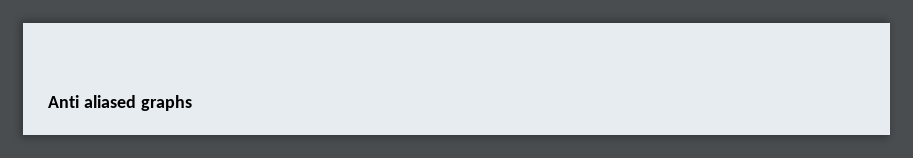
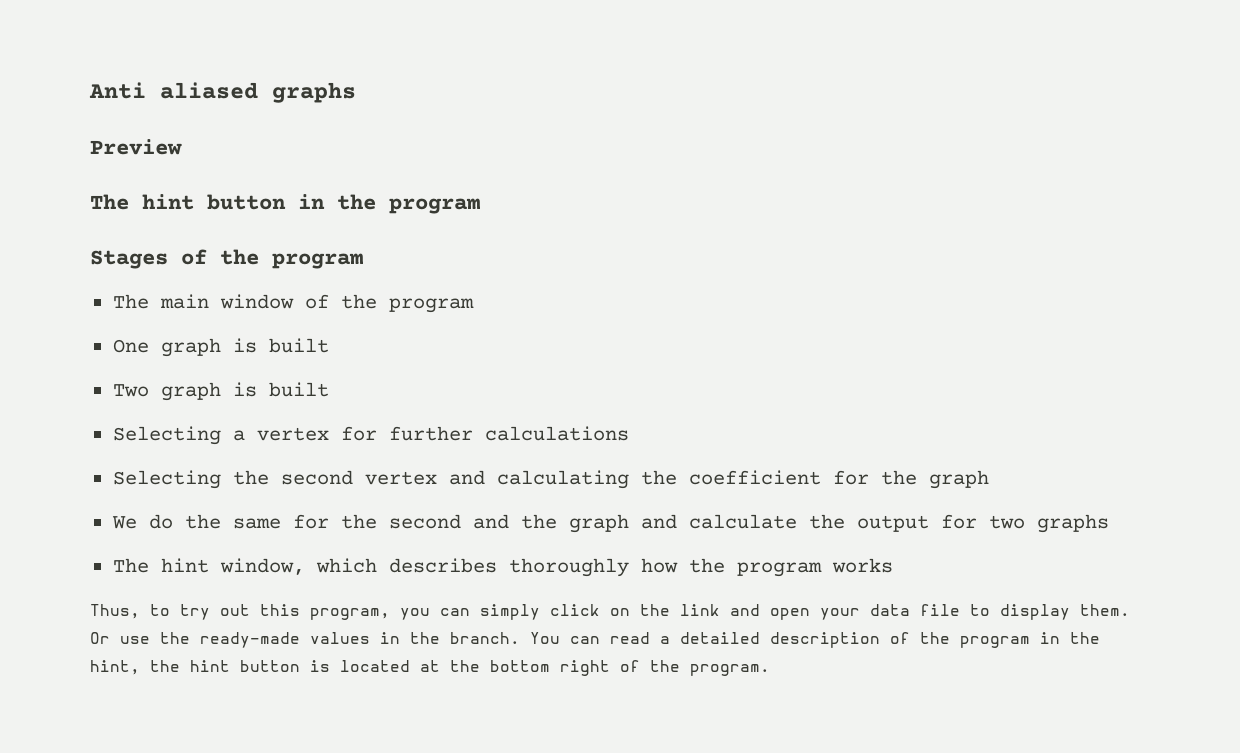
(192, 103) none -> [90,139,182,155] [90,194,480,214] [90,249,363,269] [112,294,474,313] [112,338,329,357] [112,382,329,401] [112,426,629,445] [112,470,989,489] [111,514,1109,533] [112,558,893,577] [90,604,1130,620] [90,632,1100,648] [90,660,770,676] // Preview // The hint button in the program // Stages of the program // The main window of the program // One graph is built // Two graph is built // Selecting a vertex for further calculations // Selecting the second vertex and calculating the coefficient for the graph // We do the same for the second and the graph and calculate the output for two graphs // The hint window, which describes thoroughly how the program works // Thus, to try out this program, you can simply click on the link and open your data file to display them. Or use the ready-made values in the branch. You can read a detailed description of the program in the hint, the hint button is located at the bottom right of the program.

